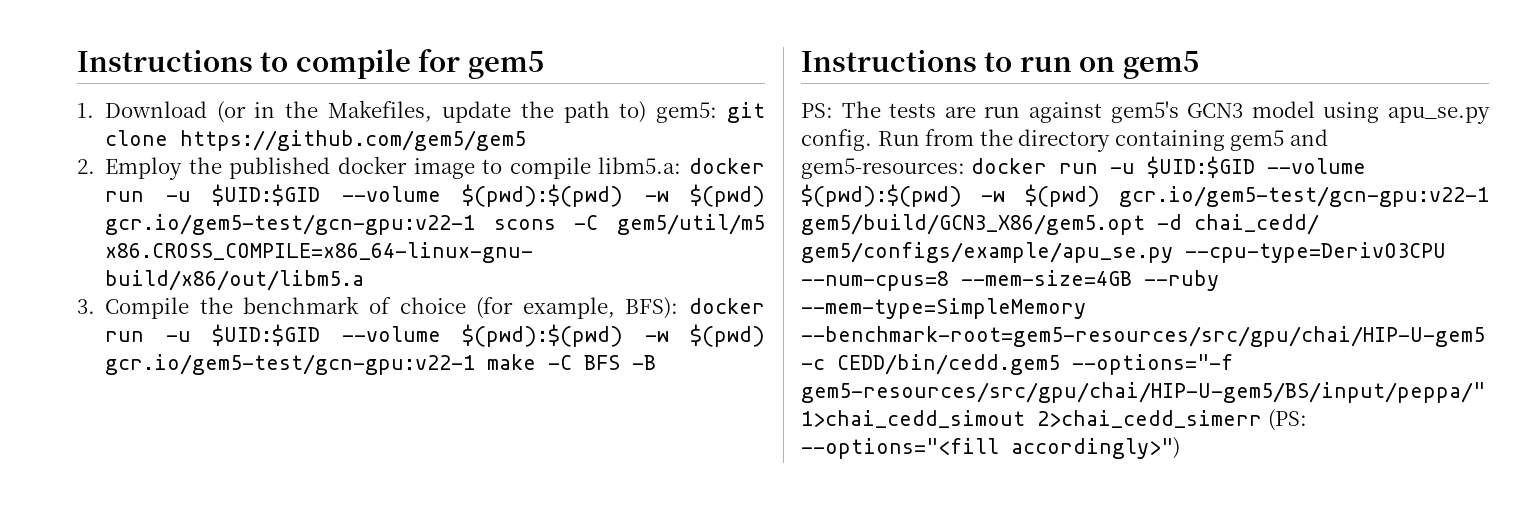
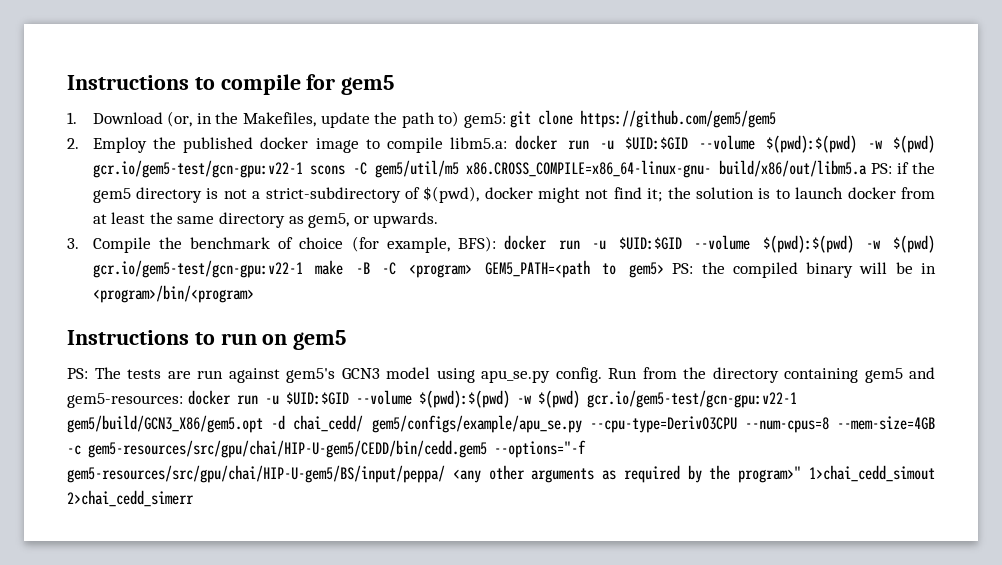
[216,101,246,123] (or -> [167,111,193,127] (or,
(365, 280) none -> [870,162,935,174] [92,186,935,203] [92,212,439,228] PS: if the gem5 directory is not a strict-subdirectory of $(pwd), docker might not find it; the solution is to launch docker from at least the same directory as gem5, or upwards.
[548,355,657,370] -C BFS -B -> [355,260,937,278] [92,285,254,303] -B -C <program> GEM5_PATH=<path to gem5> PS: the compiled binary will be in <program>/bin/<program>
[1144,270,1219,291] [801,298,1086,319] [801,326,1485,347] [801,354,1233,375] [801,382,1485,403] [801,409,1307,431] [801,437,1180,459] --ruby --mem-type=SimpleMemory --benchmark-root=gem5-resources/src/gpu/chai/HIP-U-gem5 -c CEDD/bin/cedd.gem5 --options="-f gem5-resources/src/gpu/chai/HIP-U-gem5/BS/input/peppa/" 1>chai_cedd_simout 2>chai_cedd_simerr (PS: --options="<fill accordingly>") -> [67,440,586,458] [67,465,936,483] [67,490,194,507] -c gem5-resources/src/gpu/chai/HIP-U-gem5/CEDD/bin/cedd.gem5 --options="-f gem5-resources/src/gpu/chai/HIP-U-gem5/BS/input/peppa/ <any other arguments as required by the program>" 1>chai_cedd_simout 2>chai_cedd_simerr

